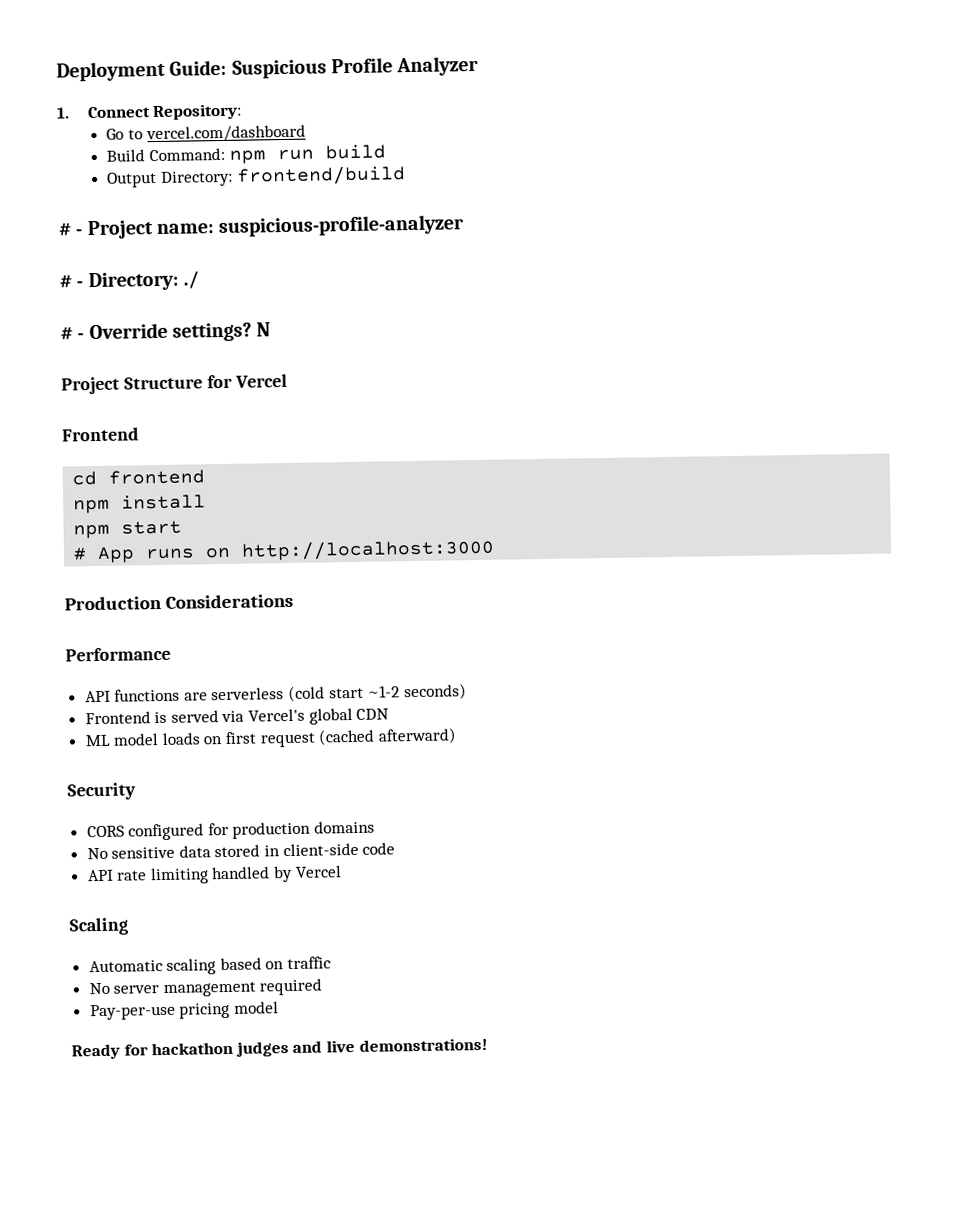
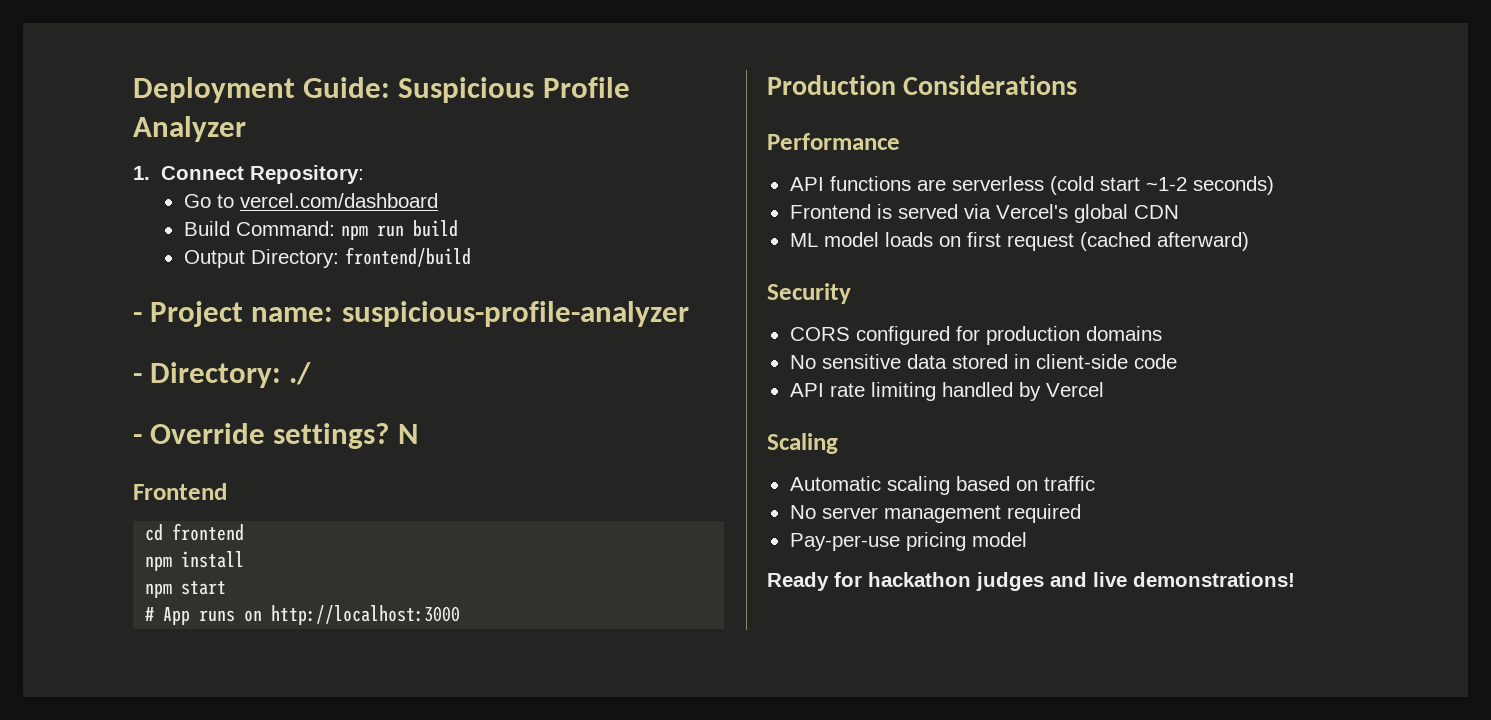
[58,222,71,236] # -> (471, 257) none
[59,274,72,288] # -> (689, 314) none
[60,326,73,340] # -> (312, 373) none
[61,373,288,395] // Project Structure for Vercel -> (418, 434) none

